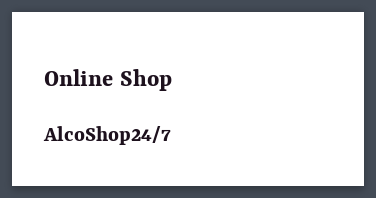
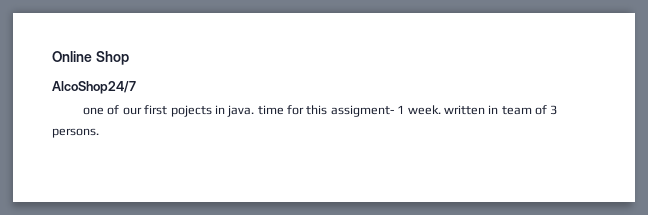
(171, 135) none -> [83,105,558,117] [52,128,99,138] // one of our first pojects in java. time for this assigment- 1 week. written in team of 3 persons.

